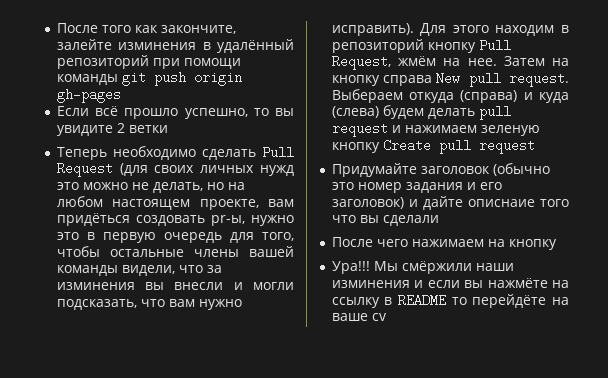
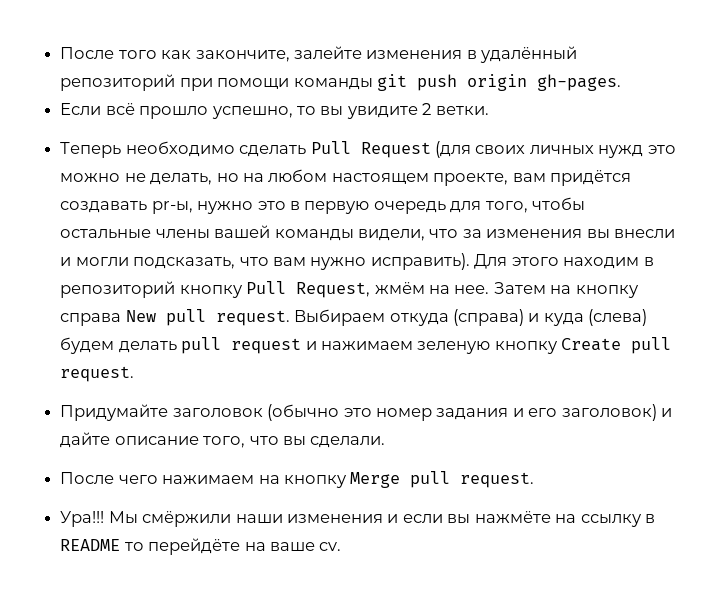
[118,42,197,50] изминения -> [366,50,463,59] изменения
[56,88,121,103] gh-pages -> [536,74,621,91] gh-pages.
[128,125,168,133] ветки -> [435,106,489,115] ветки.
[56,213,205,226] придёться создовать -> [550,170,632,186] [60,201,148,213] придётся создавать
[56,282,135,290] изминения -> [486,229,583,238] изменения
[331,89,403,103] Выбераем -> [294,309,386,326] Выбираем
[478,139,535,154] request -> [60,366,135,382] request.
[467,199,569,207] описнаие того -> [114,436,246,448] описание того,
[382,215,439,226] сделали -> [310,436,386,448] сделали.
(557, 244) none -> [350,471,535,488] Merge pull request.
[331,280,410,288] изминения -> [286,514,383,523] изменения
[371,313,387,321] cv -> [319,542,342,551] cv.

